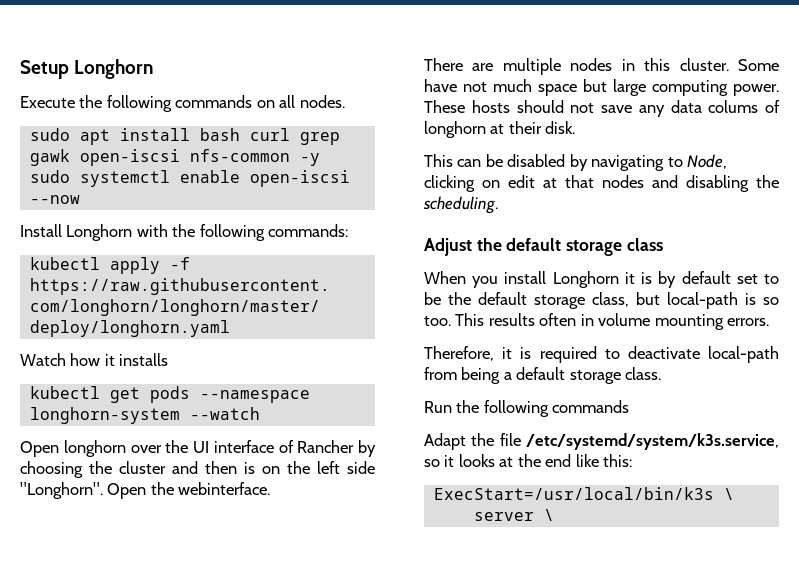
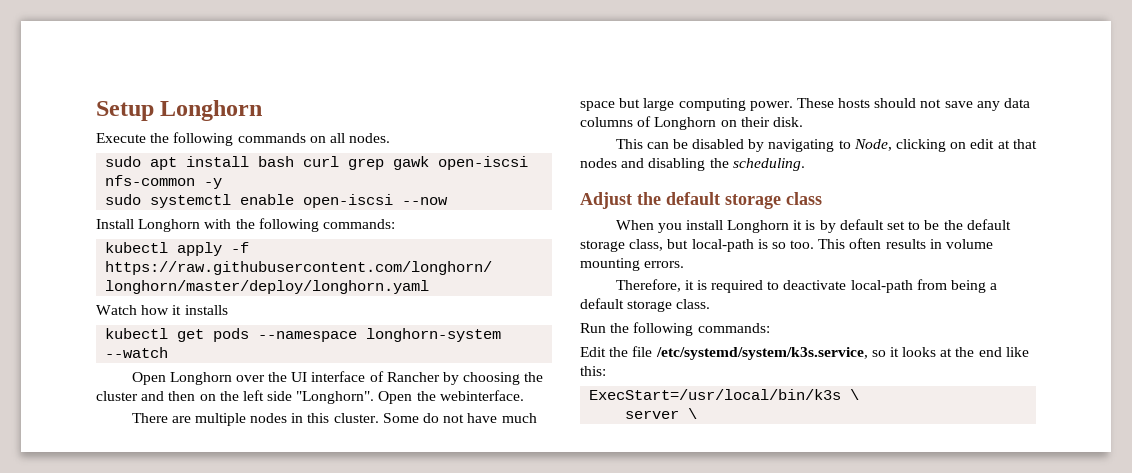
[63,440,126,457] longhorn -> [169,372,232,385] Longhorn
[244,462,255,474] is -> (196, 396) none
[424,79,487,92] have not -> [423,413,498,423] do not have
[708,100,780,113] [424,121,505,138] colums of longhorn at -> [580,116,737,130] columns of Longhorn on
[488,313,577,326] results often -> [849,238,926,249] often results
[552,400,630,413] [424,433,466,450] commands // Adapt -> [697,323,770,333] [580,347,606,357] commands: // Edit

